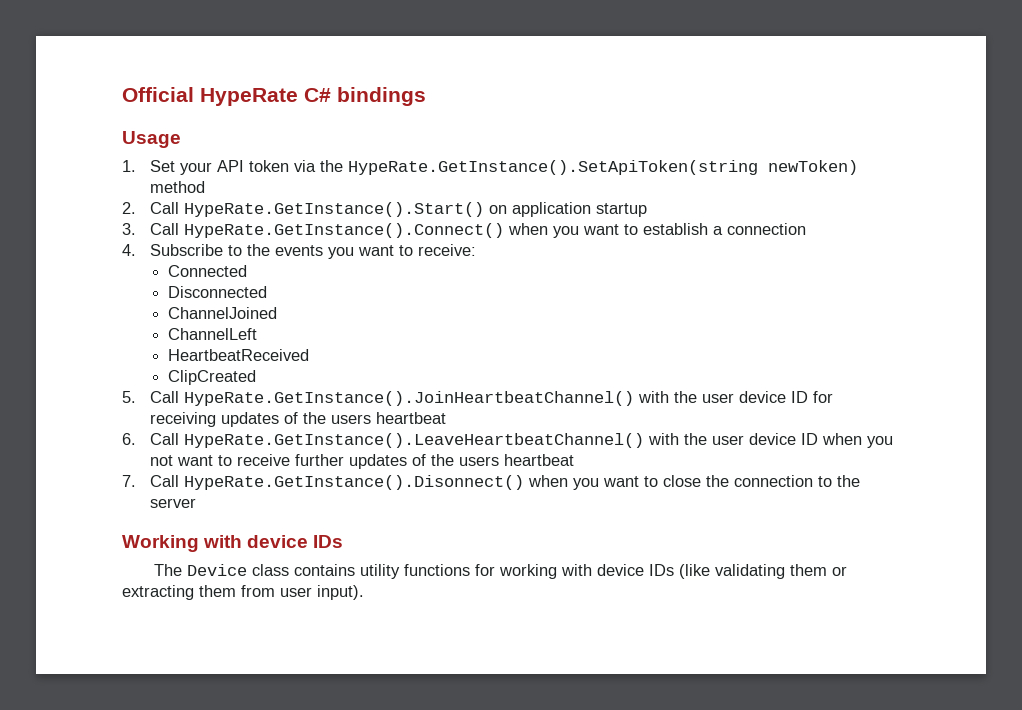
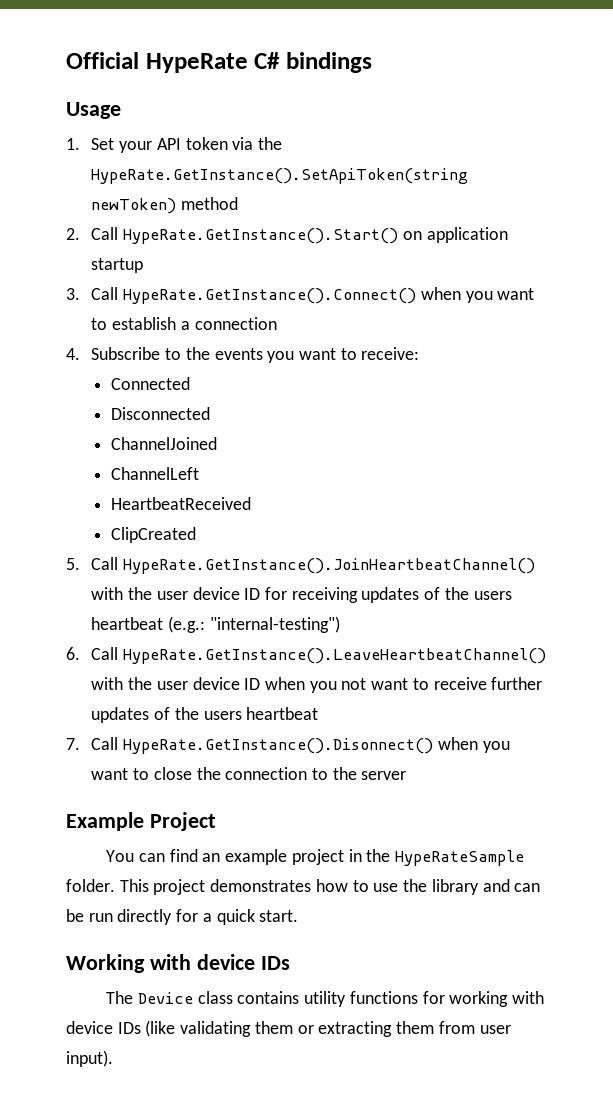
(447, 418) none -> [168,616,340,633] (e.g.: "internal-testing")
(197, 503) none -> [66,812,216,831] [106,849,525,866] [66,879,541,895] [66,909,299,925] // Example Project // You can find an example project in the HypeRateSample folder. This project demonstrates how to use the library and can be run directly for a quick start.

